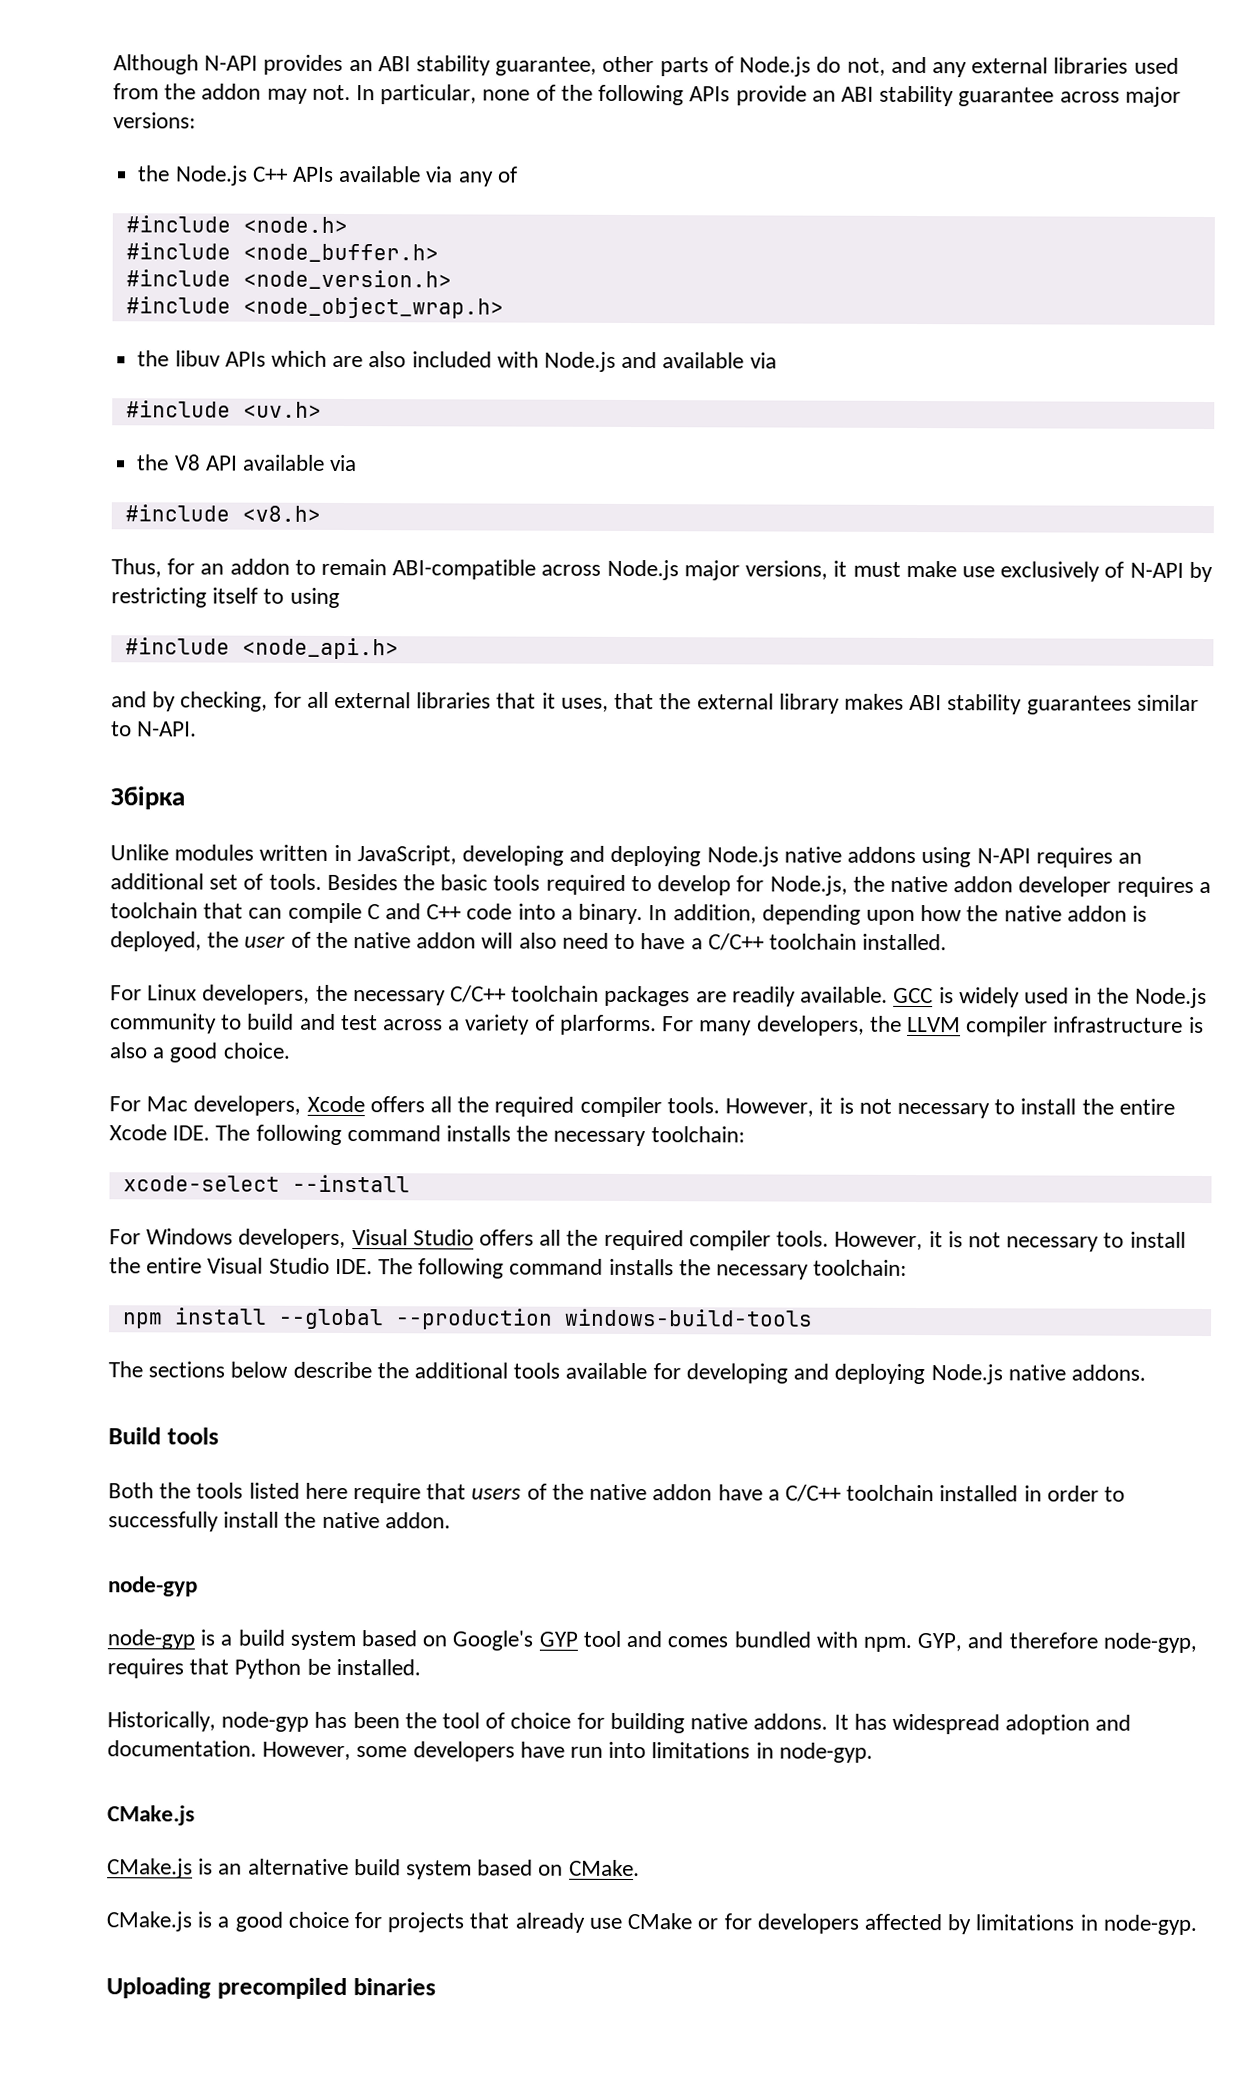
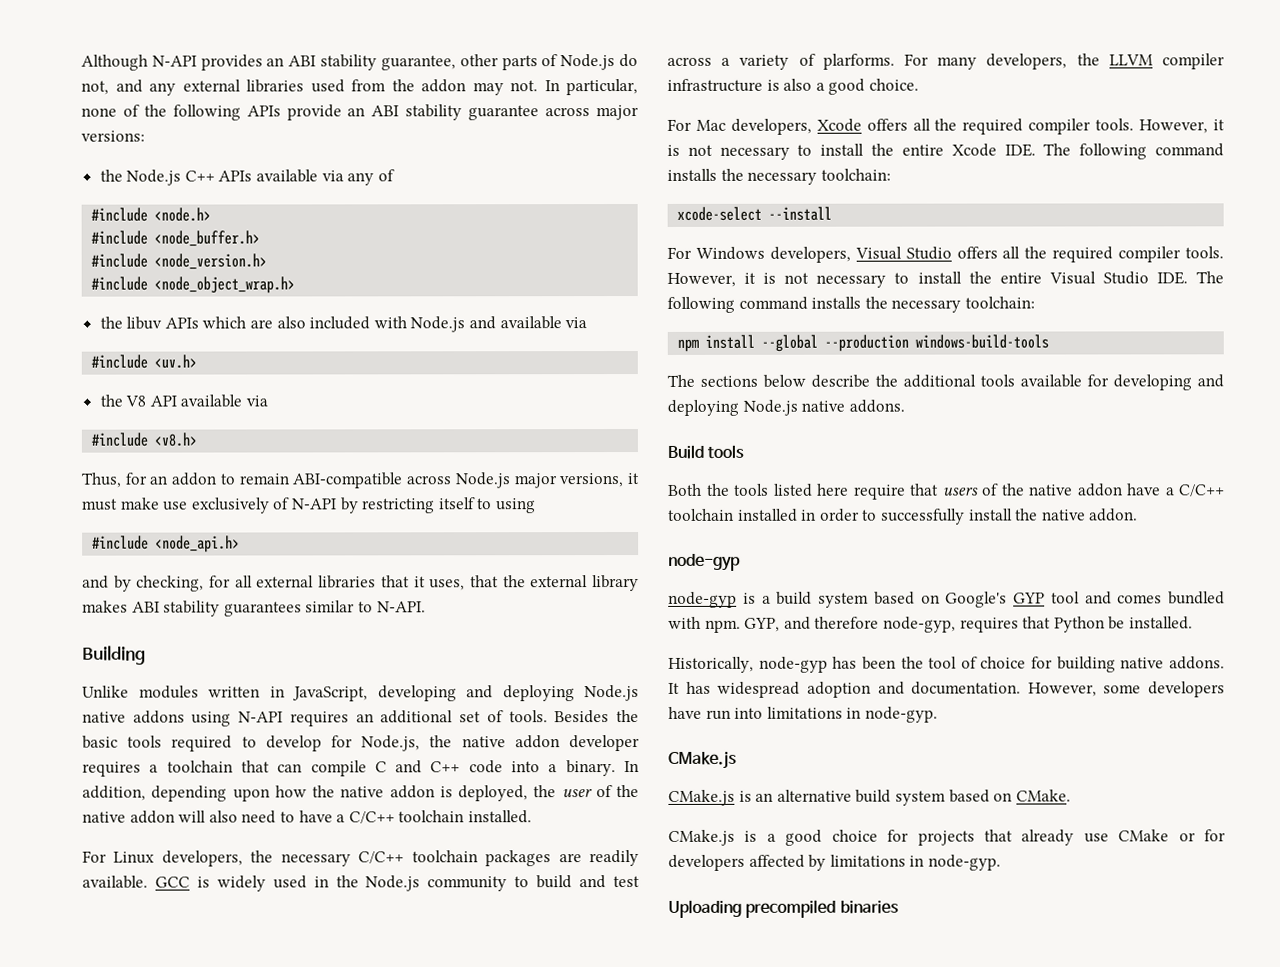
[110,786,185,810] Збірка -> [82,645,146,665] Building

